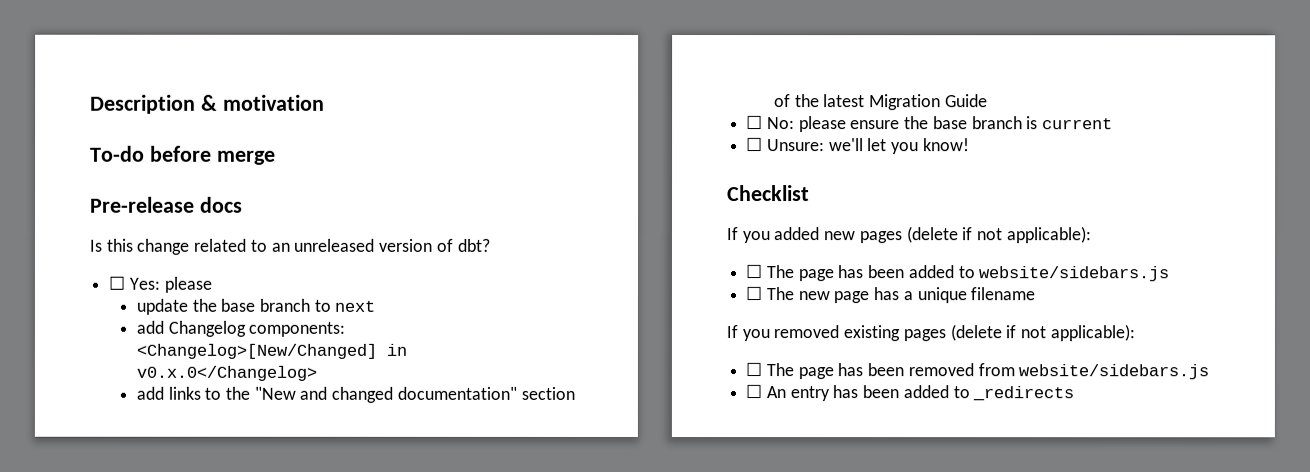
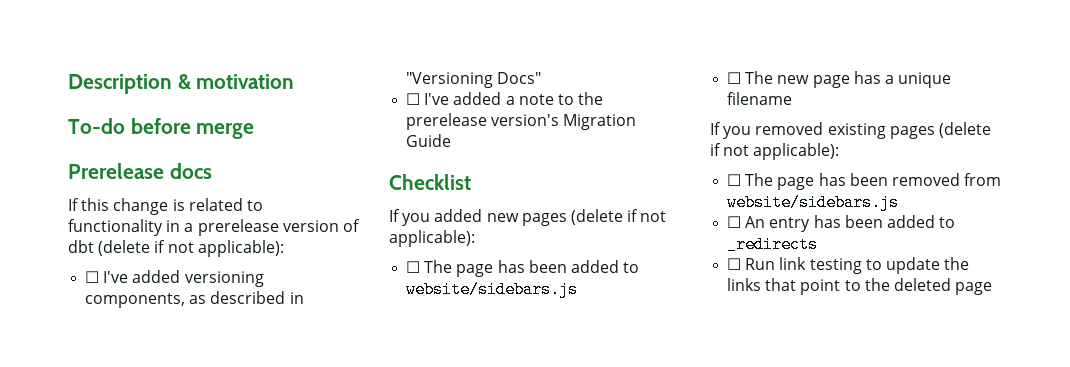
[90,196,195,213] Pre-release -> [68,163,164,179] Prerelease
[89,239,102,252] Is -> [68,198,79,211] If
(190, 246) none -> [172,199,185,211] is
[270,238,490,252] [108,275,212,293] [135,298,376,315] [135,320,346,337] [135,343,407,359] [135,365,317,381] [135,386,575,403] [773,94,988,111] [746,115,1114,133] [746,137,970,155] an unreleased version of dbt? // ☐ Yes: please // update the base branch to next // add Changelog components: <Changelog>[New/Changed] in v0.x.0</Changelog> // add links to the "New and changed documentation" section of the latest Migration Guide // ☐ No: please ensure the base branch is current // ☐ Unsure: we'll let you know! -> [68,219,360,236] [68,240,284,257] [85,270,264,287] [85,291,304,308] [406,72,542,88] [406,92,604,105] [406,113,637,130] [406,134,452,147] functionality in a prerelease version of dbt (delete if not applicable): // ☐ I've added versioning components, as described in "Versioning Docs" // ☐ I've added a note to the prerelease version's Migration Guide
(1075, 394) none -> [727,257,970,274] [727,278,993,295] // ☐ Run link testing to update the links that point to the deleted page

